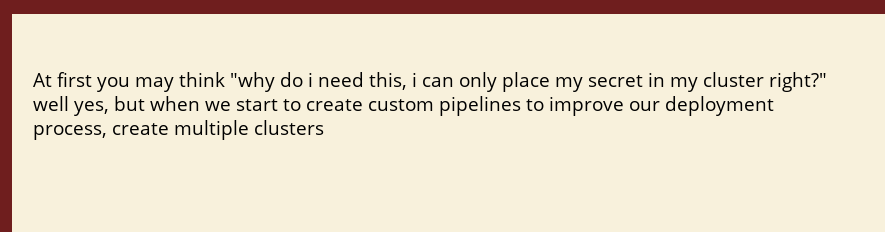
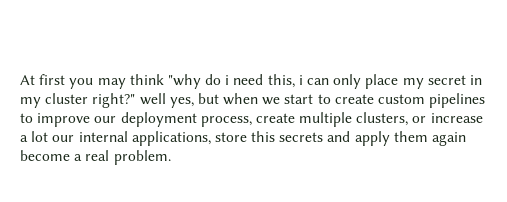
[254,120,324,135] clusters -> [356,112,483,126] [20,131,467,146] [20,150,171,165] clusters, or increase a lot our internal applications, store this secrets and apply them again become a real problem.

